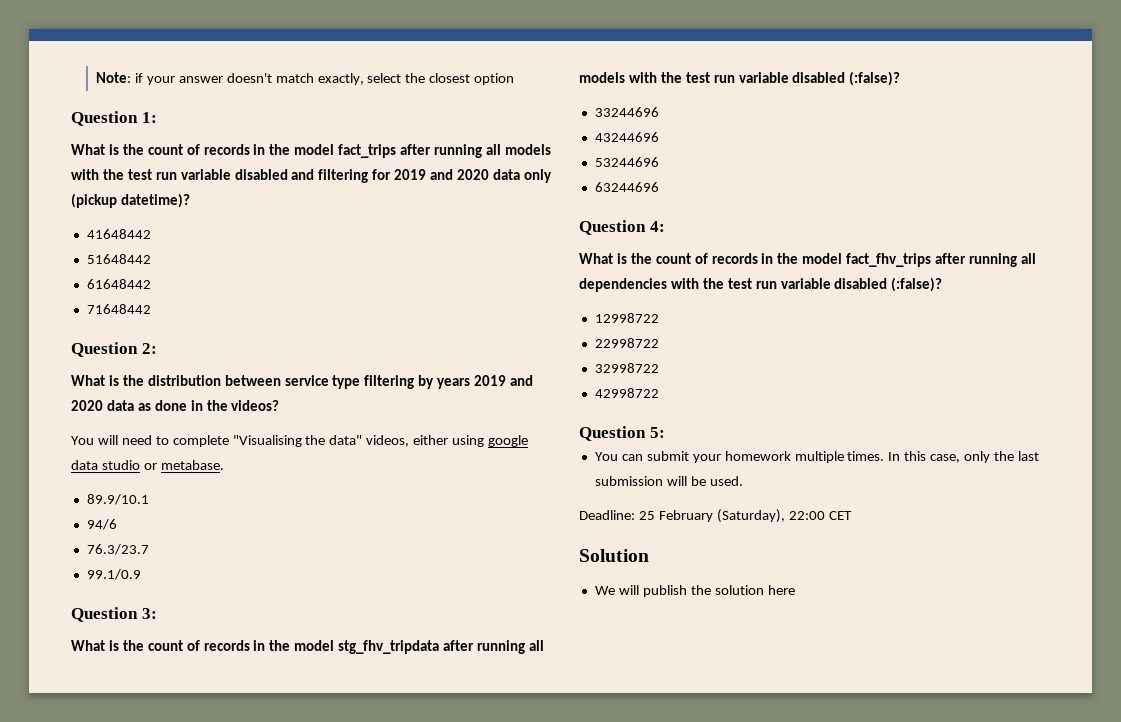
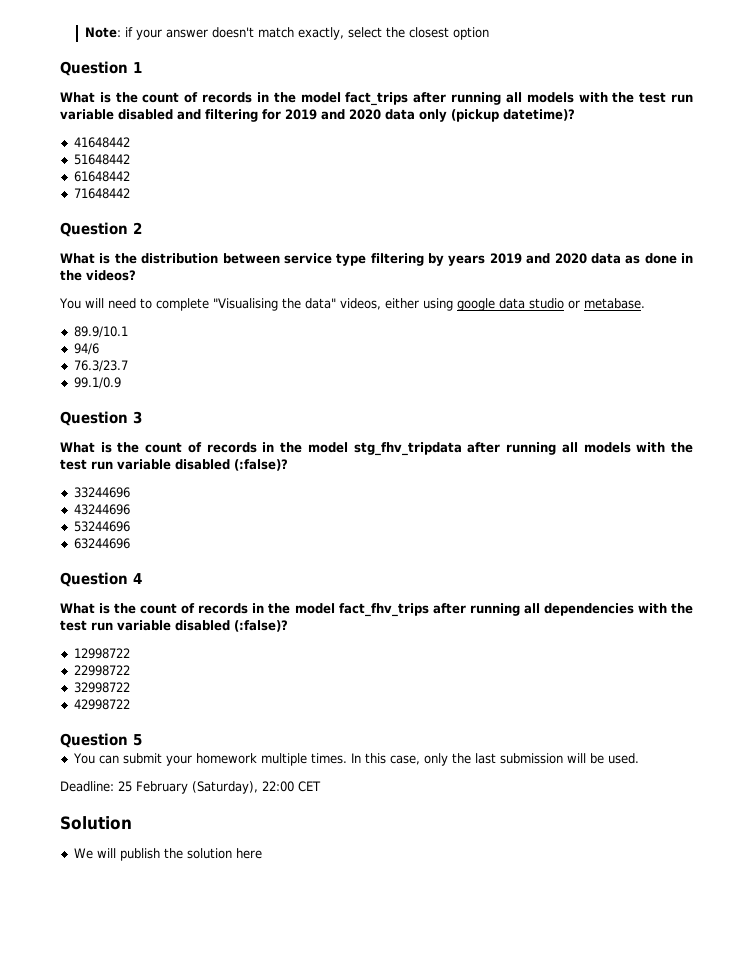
[141,112,157,123] 1: -> [133,62,142,73] 1
[141,343,157,354] 2: -> [133,222,142,234] 2
[141,608,157,619] 3: -> [133,411,142,424] 3
[649,221,665,232] 4: -> [133,573,142,584] 4
[649,427,665,438] 5: -> [133,734,142,746] 5

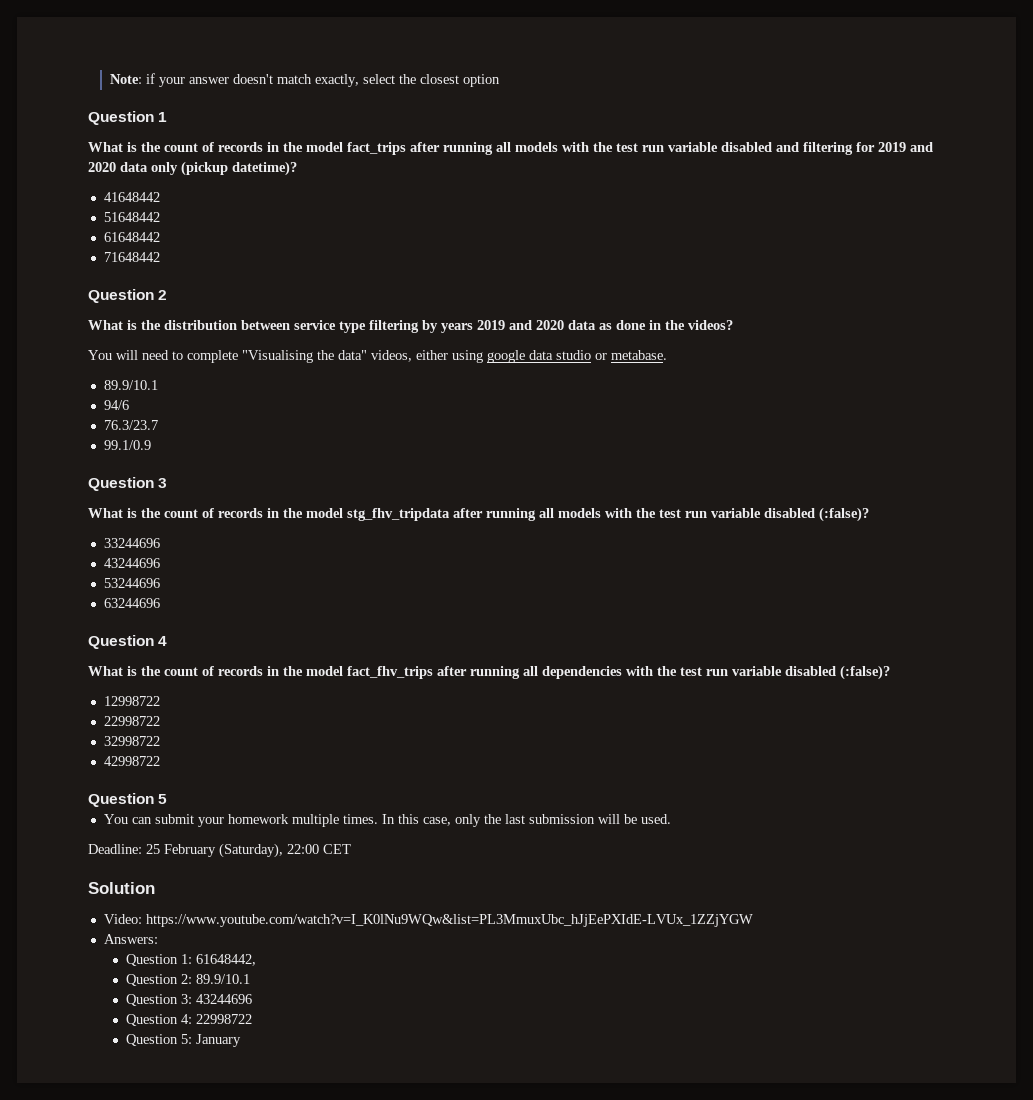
[73,848,262,861] We will publish the solution here -> [103,914,753,927] [103,934,158,944] [126,954,257,966] [126,974,251,986] [126,994,253,1006] [126,1014,253,1026] [126,1034,242,1047] Video: https://www.youtube.com/watch?v=I_K0lNu9WQw&list=PL3MmuxUbc_hJjEePXIdE-LVUx_1ZZjYGW // Answers: // Question 1: 61648442, // Question 2: 89.9/10.1 // Question 3: 43244696 // Question 4: 22998722 // Question 5: January

